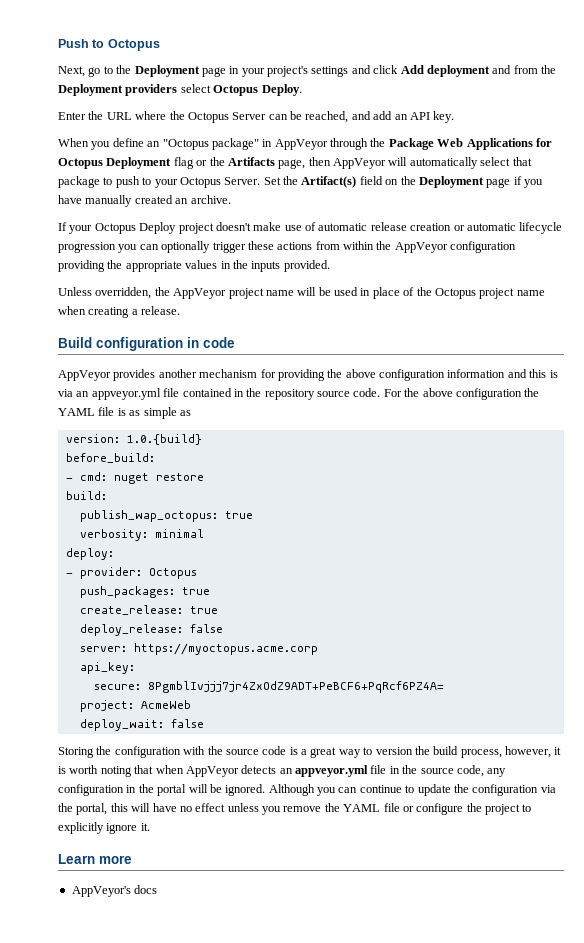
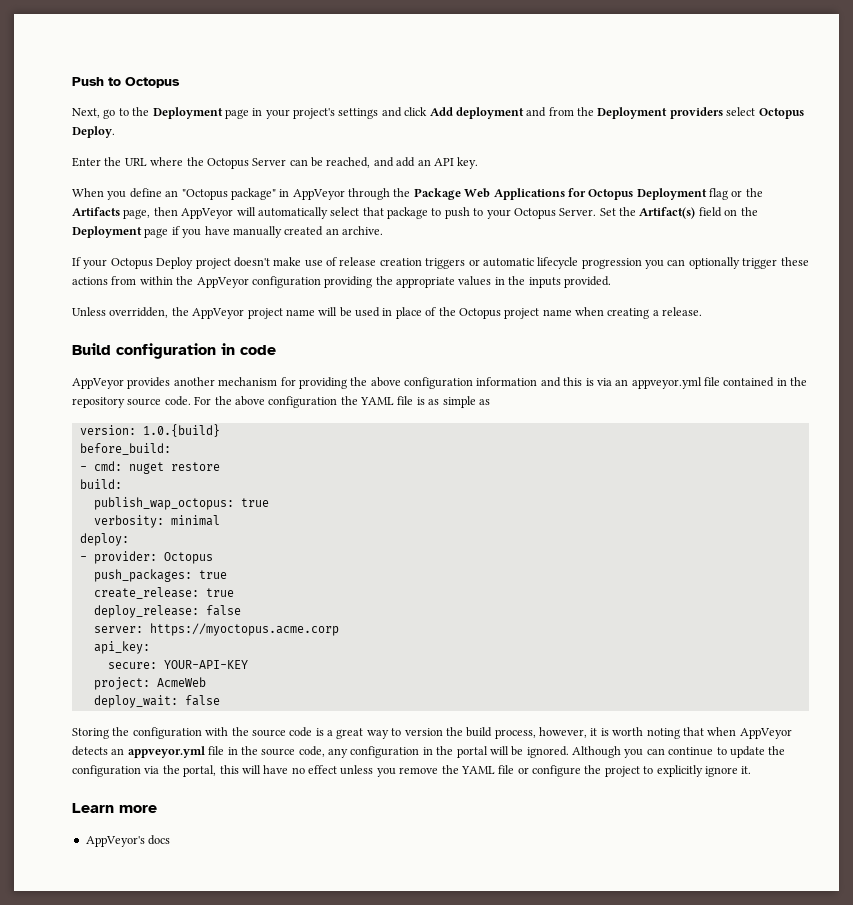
[318,223,368,231] automatic -> (337, 261) none
(452, 227) none -> [425,258,466,269] triggers
[147,681,444,693] 8PgmblIvjjj7jr4ZxOdZ9ADT+PeBCF6+PqRcf6PZ4A= -> [163,660,248,669] YOUR-API-KEY

